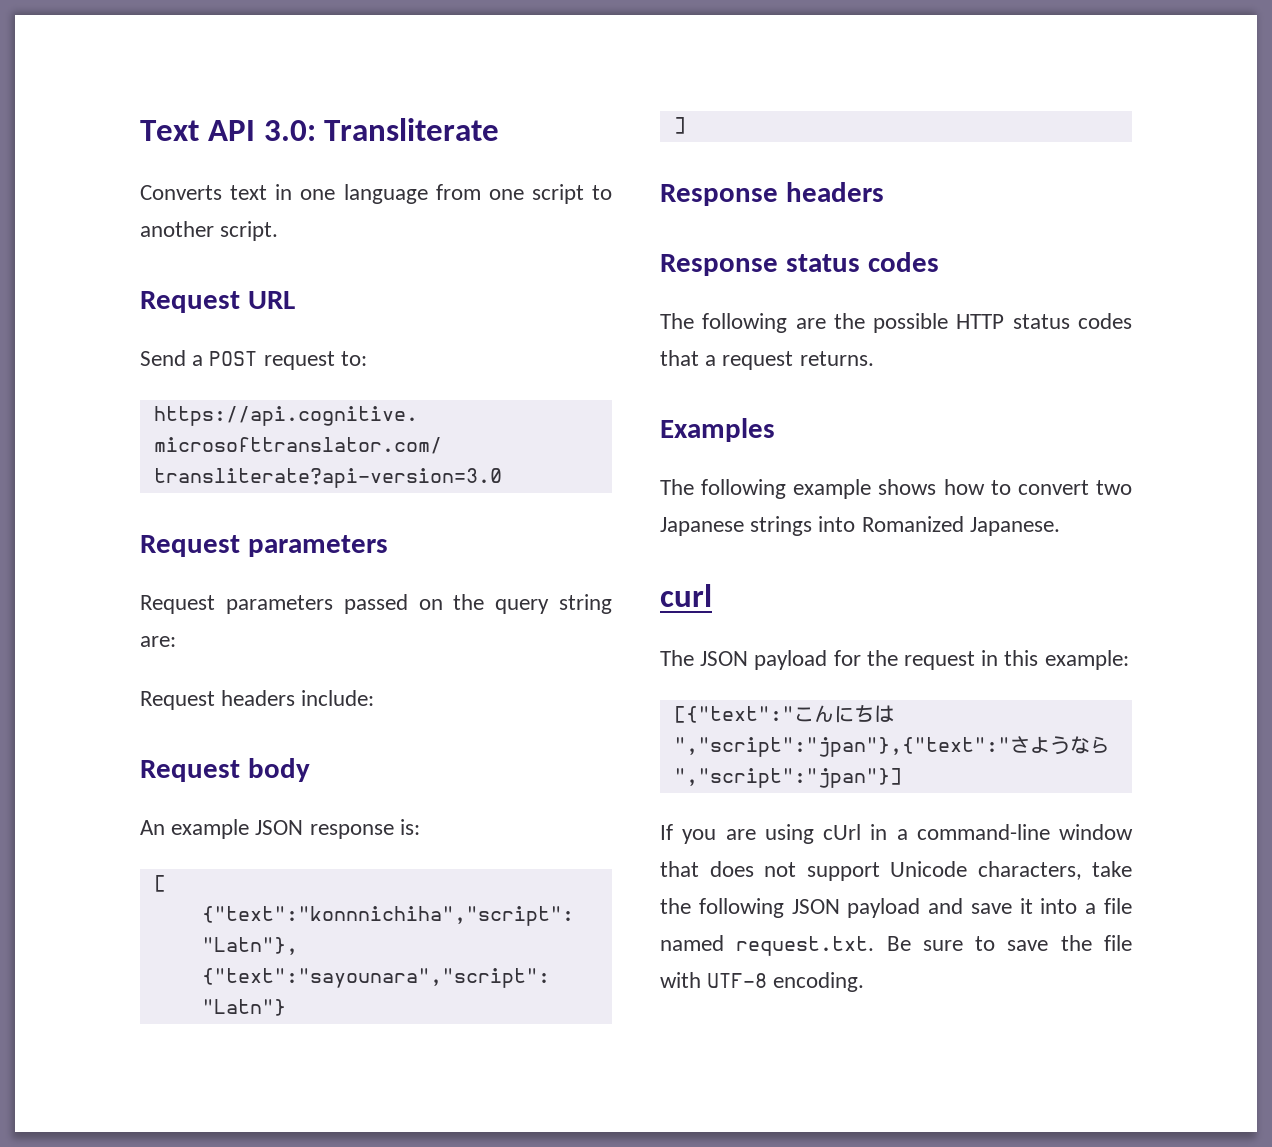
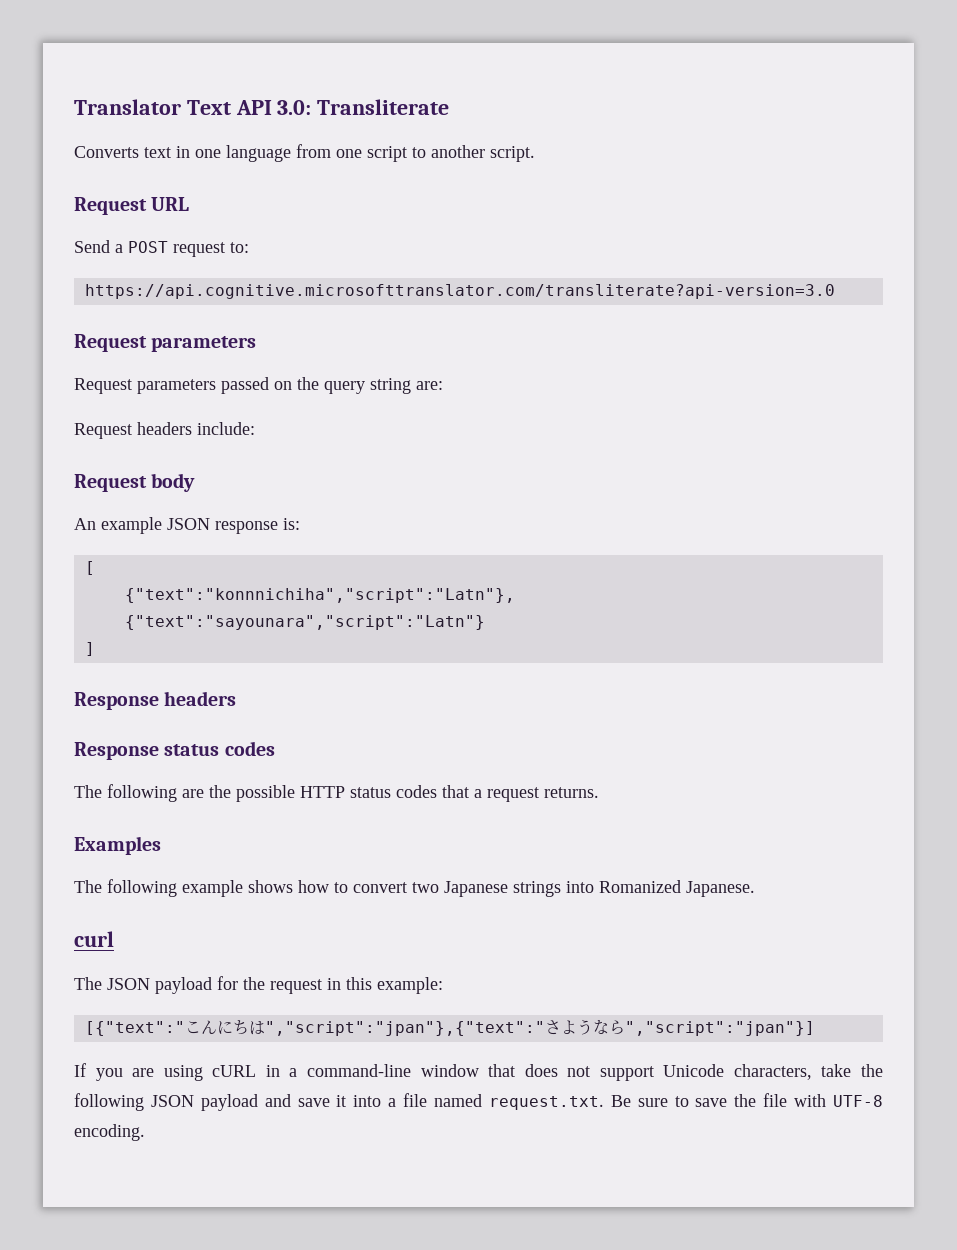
(140, 130) none -> [74,99,181,115] Translator
[823,824,861,840] cUrl -> [212,1065,257,1077] cURL

